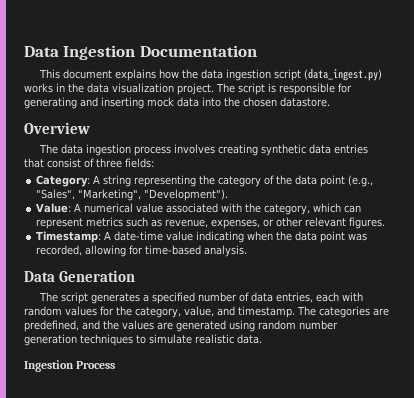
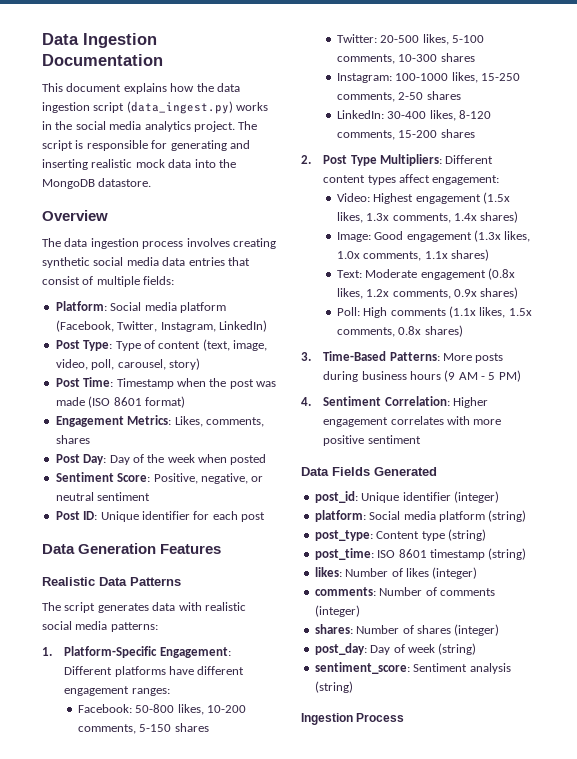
[87,83,174,93] data visualization -> [75,121,191,132] social media analytics
(144, 103) none -> [91,159,133,168] realistic
[243,97,277,107] chosen -> [42,179,95,189] MongoDB
(307, 150) none -> [93,257,159,266] social media
[96,158,122,168] three -> [96,276,140,287] multiple
[36,175,374,187] [36,189,229,201] [36,203,362,215] [36,217,386,229] [36,231,368,243] [36,245,248,257] [24,270,136,282] [39,292,364,304] [24,306,389,318] [24,320,338,332] [24,334,262,346] Category: A string representing the category of the data point (e.g., "Sales", "Marketing", "Development"). // Value: A numerical value associated with the category, which can represent metrics such as revenue, expenses, or other relevant figures. // Timestamp: A date-time value indicating when the data point was recorded, allowing for time-based analysis. // Data Generation // The script generates a specified number of data entries, each with random values for the category, value, and timestamp. The categories are predefined, and the values are generated using random number generation techniques to simulate realistic data. -> [55,301,226,313] [55,320,267,332] [55,339,267,351] [55,358,200,370] [55,377,276,389] [55,396,185,408] [55,415,264,427] [55,435,90,444] [55,454,267,465] [55,472,264,484] [55,492,151,501] [55,511,265,522] [42,543,222,554] [42,577,181,586] [42,602,246,613] [42,621,158,632] [42,646,231,658] [64,666,245,677] [64,686,170,696] [77,704,247,715] [77,723,209,734] [336,34,485,45] [336,53,475,64] [336,72,521,83] [336,91,461,102] [336,110,492,121] [336,129,475,140] [301,154,494,166] [323,174,500,185] [336,192,511,204] [336,211,519,223] [336,230,531,242] [336,249,490,261] [336,268,516,280] [336,287,519,299] [336,306,532,318] [336,325,463,337] [301,351,504,363] [323,370,521,382] [301,396,488,408] [323,416,502,427] [323,435,421,446] [301,467,437,476] [314,491,499,503] [314,510,527,522] [314,529,486,541] [314,548,527,560] [314,567,478,579] [314,587,495,596] [314,605,360,617] [314,624,500,636] [314,643,477,655] [314,662,511,674] [314,681,353,693] Platform: Social media platform (Facebook, Twitter, Instagram, LinkedIn) // Post Type: Type of content (text, image, video, poll, carousel, story) // Post Time: Timestamp when the post was made (ISO 8601 format) // Engagement Metrics: Likes, comments, shares // Post Day: Day of the week when posted // Sentiment Score: Positive, negative, or neutral sentiment // Post ID: Unique identifier for each post // Data Generation Features // Realistic Data Patterns // The script generates data with realistic social media patterns: // 1. Platform-Specific Engagement: Different platforms have different engagement ranges: // Facebook: 50-800 likes, 10-200 comments, 5-150 shares // Twitter: 20-500 likes, 5-100 comments, 10-300 shares // Instagram: 100-1000 likes, 15-250 comments, 2-50 shares // LinkedIn: 30-400 likes, 8-120 comments, 15-200 shares // 2. Post Type Multipliers: Different content types affect engagement: // Video: Highest engagement (1.5x likes, 1.3x comments, 1.4x shares) // Image: Good engagement (1.3x likes, 1.0x comments, 1.1x shares) // Text: Moderate engagement (0.8x likes, 1.2x comments, 0.9x shares) // Poll: High comments (1.1x likes, 1.5x comments, 0.8x shares) // 3. Time-Based Patterns: More posts during business hours (9 AM - 5 PM) // 4. Sentiment Correlation: Higher engagement correlates with more positive sentiment // Data Fields Generated // post_id: Unique identifier (integer) // platform: Social media platform (string) // post_type: Content type (string) // post_time: ISO 8601 timestamp (string) // likes: Number of likes (integer) // comments: Number of comments (integer) // shares: Number of shares (integer) // post_day: Day of week (string) // sentiment_score: Sentiment analysis (string)

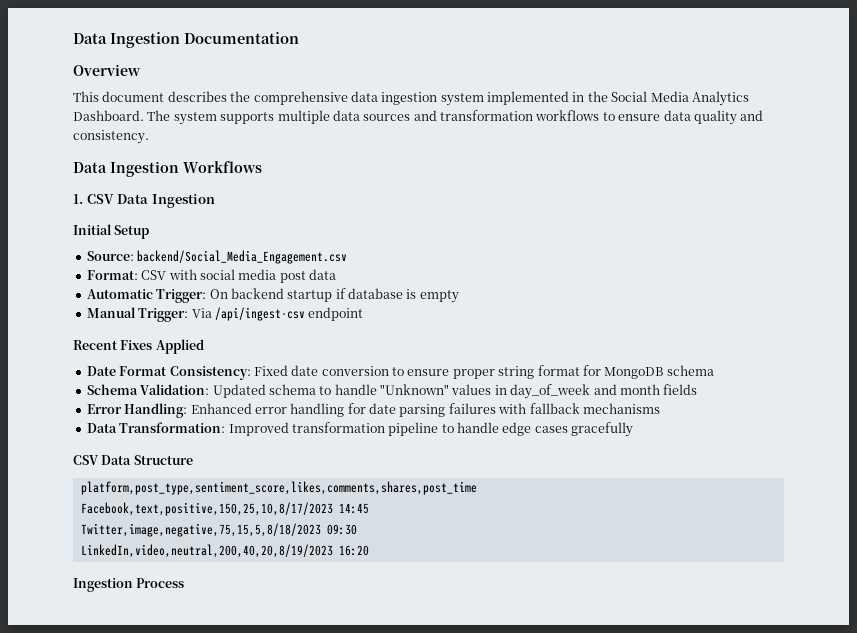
(163, 60) none -> [73,64,141,76] // Overview
[123,83,240,94] [42,101,269,114] [42,121,258,132] [42,140,250,151] [42,159,236,170] [42,178,152,189] [42,210,108,221] [42,238,276,249] [42,257,250,268] [42,276,175,287] [55,301,226,313] [55,320,267,332] [55,339,267,351] [55,358,200,370] [55,377,276,389] [55,396,185,408] [55,415,264,427] [55,435,90,444] [55,454,267,465] [55,472,264,484] [55,492,151,501] [55,511,265,522] [42,543,222,554] [42,577,181,586] [42,602,246,613] [42,621,158,632] [42,646,231,658] [64,666,245,677] [64,686,170,696] [77,704,247,715] [77,723,209,734] [336,34,485,45] [336,53,475,64] [336,72,521,83] [336,91,461,102] [336,110,492,121] [336,129,475,140] [301,154,494,166] [323,174,500,185] [336,192,511,204] [336,211,519,223] [336,230,531,242] [336,249,490,261] [336,268,516,280] [336,287,519,299] [336,306,532,318] [336,325,463,337] [301,351,504,363] [323,370,521,382] [301,396,488,408] [323,416,502,427] [323,435,421,446] [301,467,437,476] [314,491,499,503] [314,510,527,522] [314,529,486,541] [314,548,527,560] [314,567,478,579] [314,587,495,596] [314,605,360,617] [314,624,500,636] [314,643,477,655] [314,662,511,674] [314,681,353,693] explains how the data ingestion script (data_ingest.py) works in the social media analytics project. The script is responsible for generating and inserting realistic mock data into the MongoDB datastore. // Overview // The data ingestion process involves creating synthetic social media data entries that consist of multiple fields: // Platform: Social media platform (Facebook, Twitter, Instagram, LinkedIn) // Post Type: Type of content (text, image, video, poll, carousel, story) // Post Time: Timestamp when the post was made (ISO 8601 format) // Engagement Metrics: Likes, comments, shares // Post Day: Day of the week when posted // Sentiment Score: Positive, negative, or neutral sentiment // Post ID: Unique identifier for each post // Data Generation Features // Realistic Data Patterns // The script generates data with realistic social media patterns: // 1. Platform-Specific Engagement: Different platforms have different engagement ranges: // Facebook: 50-800 likes, 10-200 comments, 5-150 shares // Twitter: 20-500 likes, 5-100 comments, 10-300 shares // Instagram: 100-1000 likes, 15-250 comments, 2-50 shares // LinkedIn: 30-400 likes, 8-120 comments, 15-200 shares // 2. Post Type Multipliers: Different content types affect engagement: // Video: Highest engagement (1.5x likes, 1.3x comments, 1.4x shares) // Image: Good engagement (1.3x likes, 1.0x comments, 1.1x shares) // Text: Moderate engagement (0.8x likes, 1.2x comments, 0.9x shares) // Poll: High comments (1.1x likes, 1.5x comments, 0.8x shares) // 3. Time-Based Patterns: More posts during business hours (9 AM - 5 PM) // 4. Sentiment Correlation: Higher engagement correlates with more positive sentiment // Data Fields Generated // post_id: Unique identifier (integer) // platform: Social media platform (string) // post_type: Content type (string) // post_time: ISO 8601 timestamp (string) // likes: Number of likes (integer) // comments: Number of comments (integer) // shares: Number of shares (integer) // post_day: Day of week (string) // sentiment_score: Sentiment analysis (string) -> [167,91,749,106] [73,110,764,125] [73,130,149,144] [73,161,262,177] [73,194,215,208] [73,224,150,239] [86,250,348,264] [86,269,336,283] [86,288,459,303] [86,307,364,322] [73,339,204,354] [86,365,714,380] [86,384,698,399] [86,403,660,418] [86,422,634,437] [73,455,193,465] [80,481,477,495] [80,502,369,516] [80,523,357,537] [80,544,369,558] describes the comprehensive data ingestion system implemented in the Social Media Analytics Dashboard. The system supports multiple data sources and transformation workflows to ensure data quality and consistency. // Data Ingestion Workflows // 1. CSV Data Ingestion // Initial Setup // Source: backend/Social_Media_Engagement.csv // Format: CSV with social media post data // Automatic Trigger: On backend startup if database is empty // Manual Trigger: Via /api/ingest-csv endpoint // Recent Fixes Applied // Date Format Consistency: Fixed date conversion to ensure proper string format for MongoDB schema // Schema Validation: Updated schema to handle "Unknown" values in day_of_week and month fields // Error Handling: Enhanced error handling for date parsing failures with fallback mechanisms // Data Transformation: Improved transformation pipeline to handle edge cases gracefully // CSV Data Structure // platform,post_type,sentiment_score,likes,comments,shares,post_time // Facebook,text,positive,150,25,10,8/17/2023 14:45 // Twitter,image,negative,75,15,5,8/18/2023 09:30 // LinkedIn,video,neutral,200,40,20,8/19/2023 16:20

